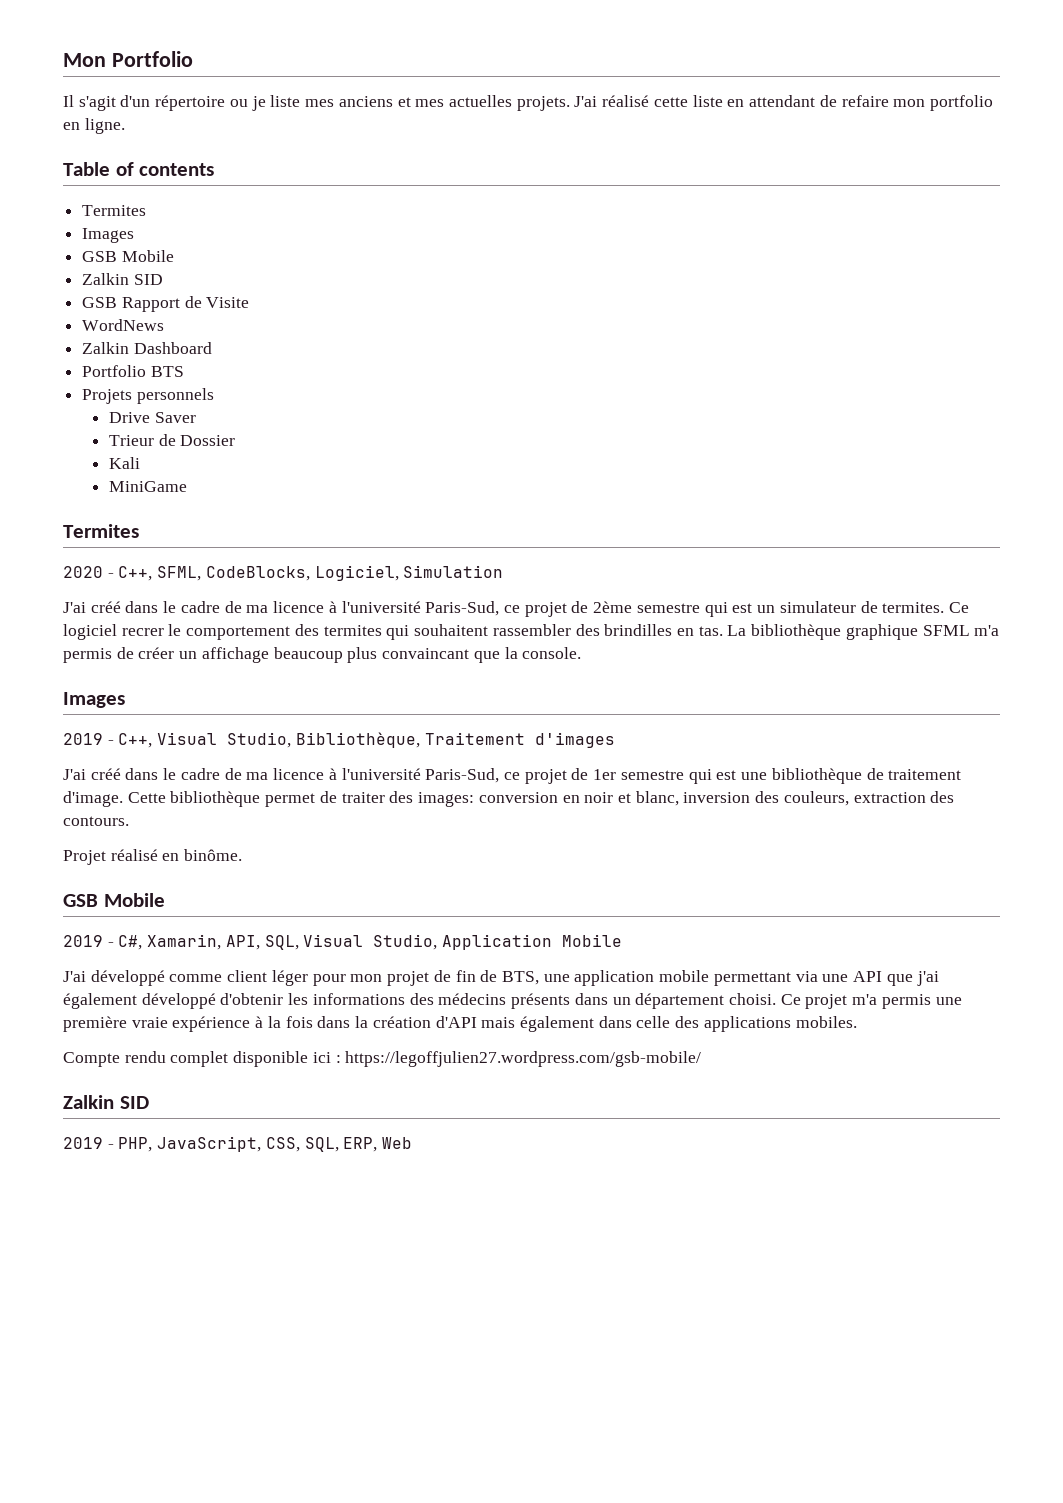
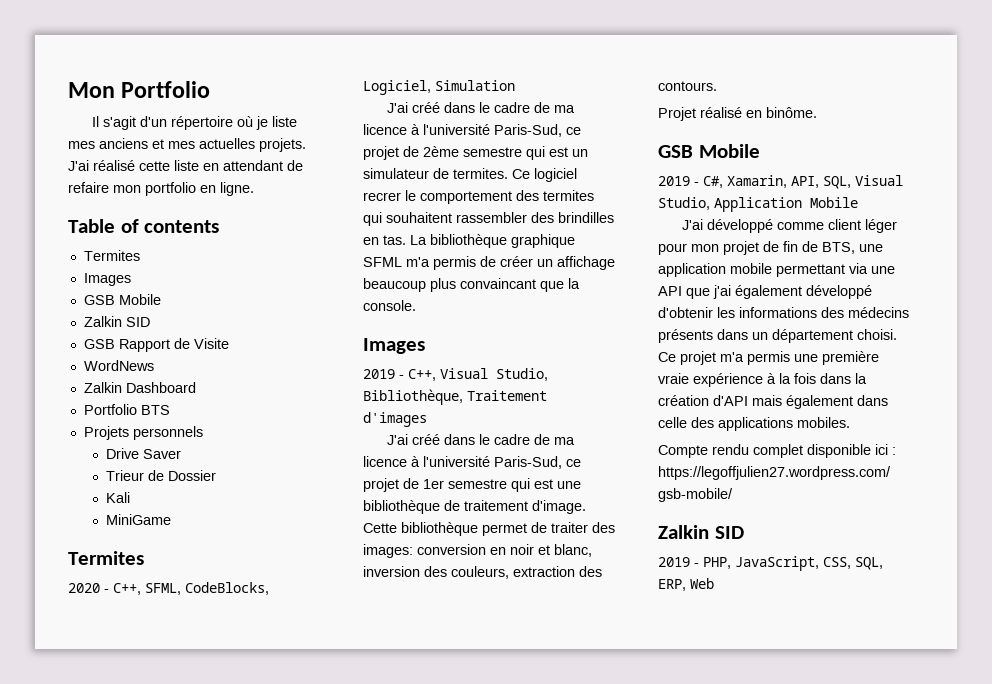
[229,99,248,107] ou -> [236,116,253,127] où

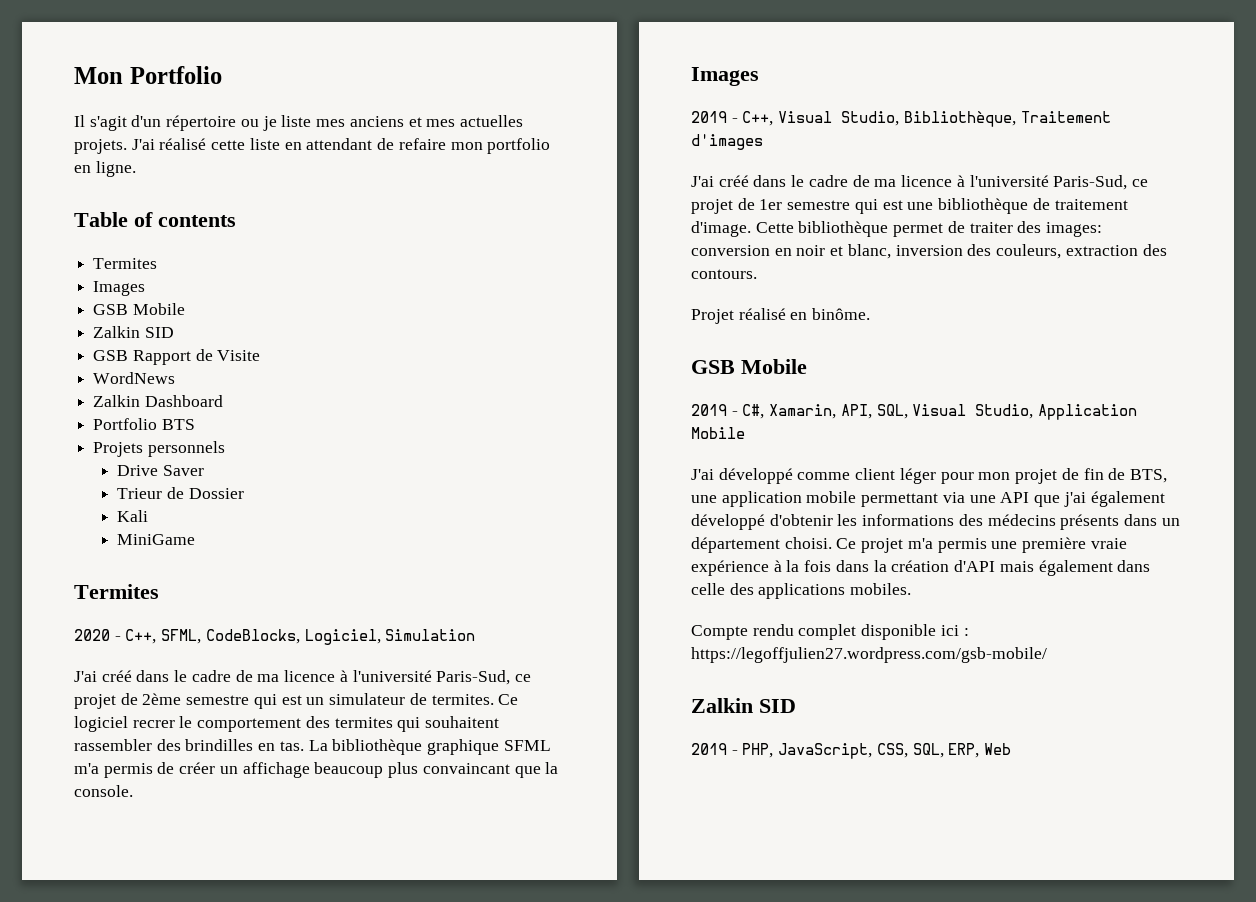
[236,116,253,127] où -> [240,119,259,127] ou

